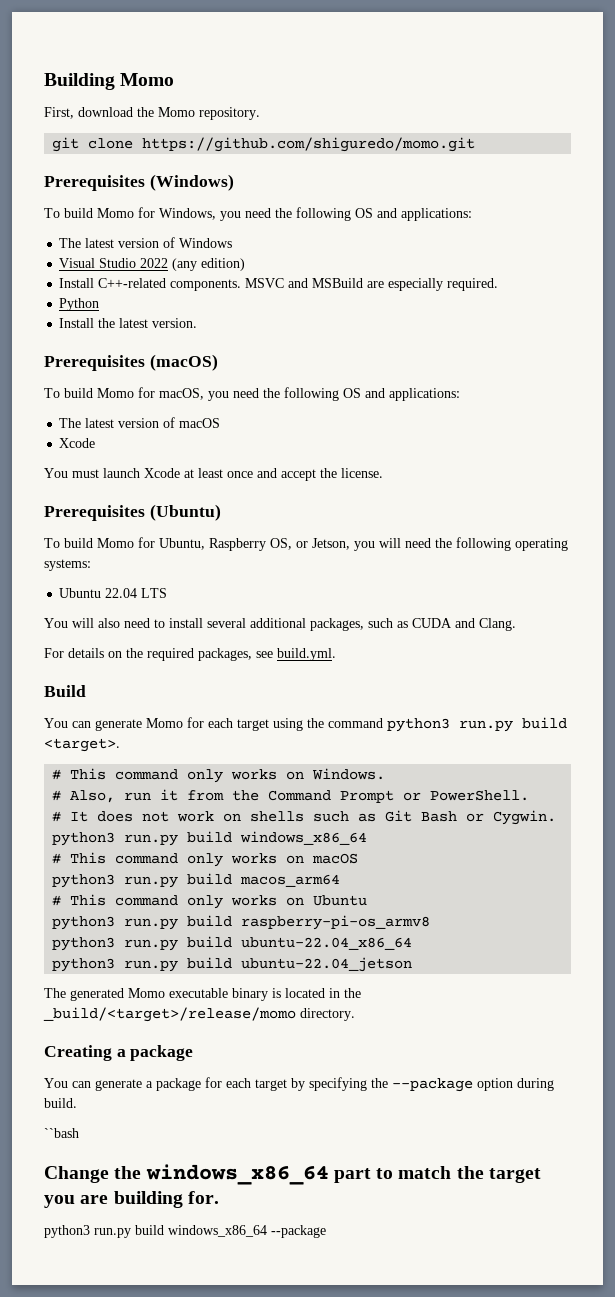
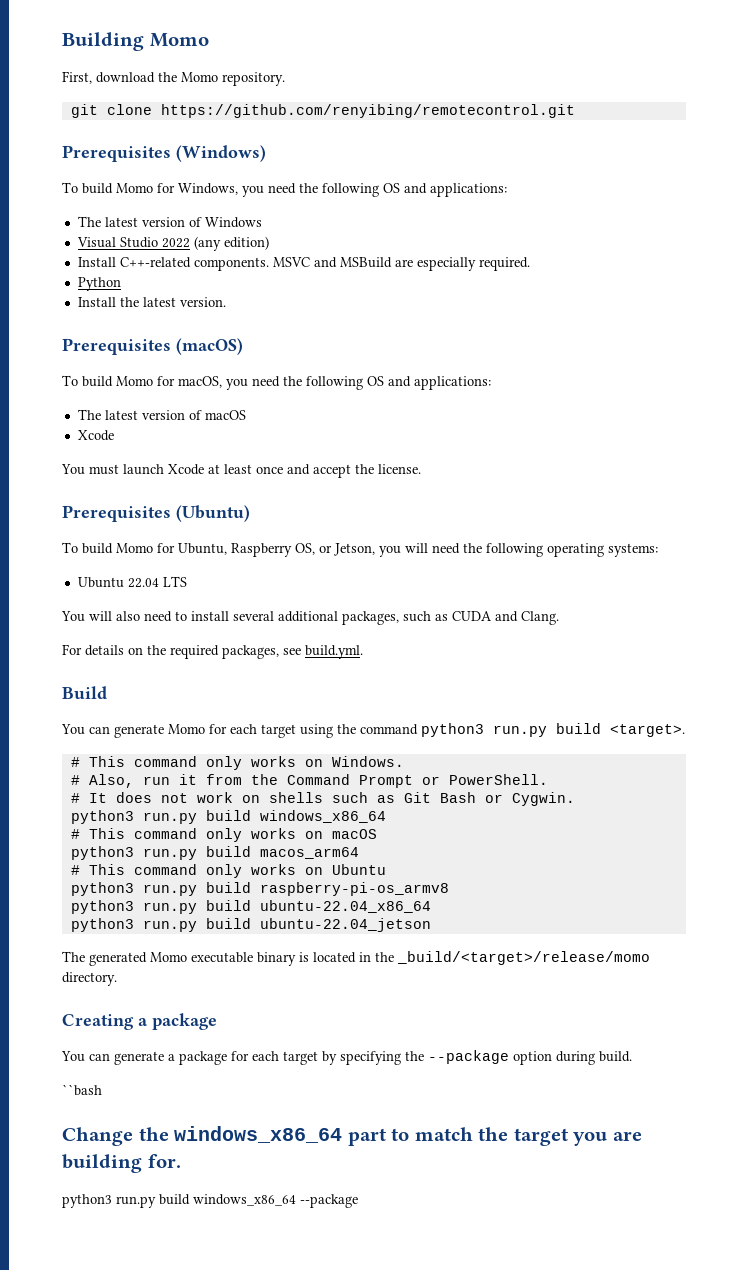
[142,137,476,152] https://github.com/shiguredo/momo.git -> [160,104,575,118] https://github.com/renyibing/remotecontrol.git

